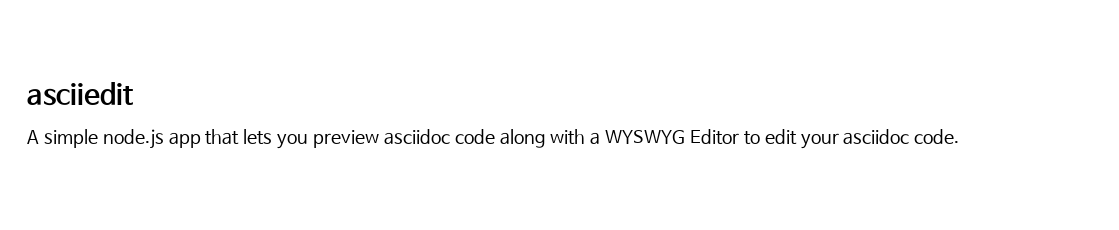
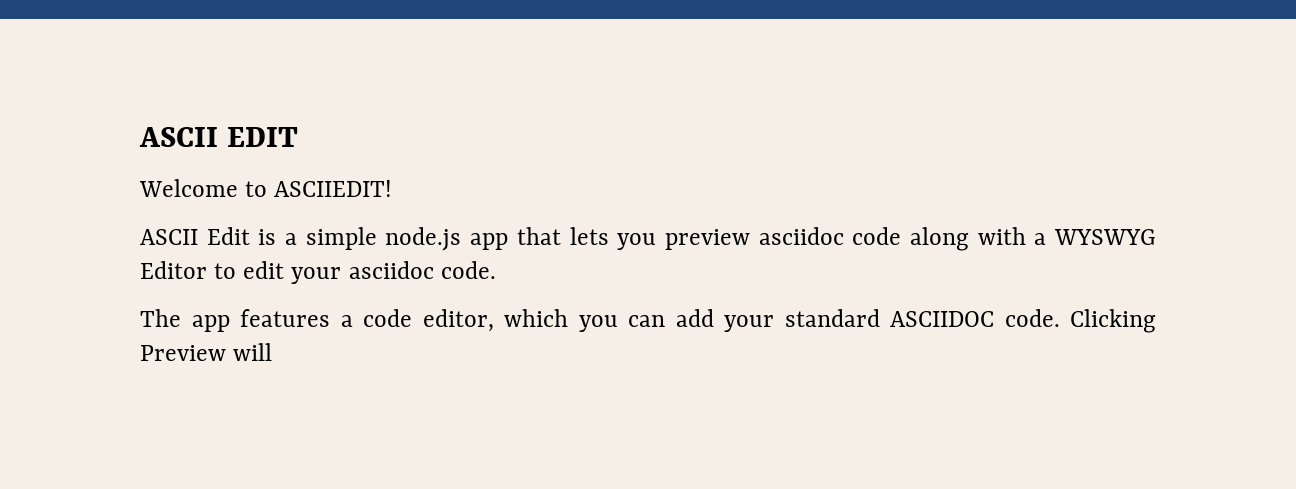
[27,82,133,106] [27,130,39,144] asciiedit // A -> [139,127,299,147] [139,179,393,197] [140,227,298,245] ASCII EDIT // Welcome to ASCIIEDIT! // ASCII Edit is a
(960, 136) none -> [140,309,1156,333] [140,343,273,361] // The app features a code editor, which you can add your standard ASCIIDOC code. Clicking Preview will

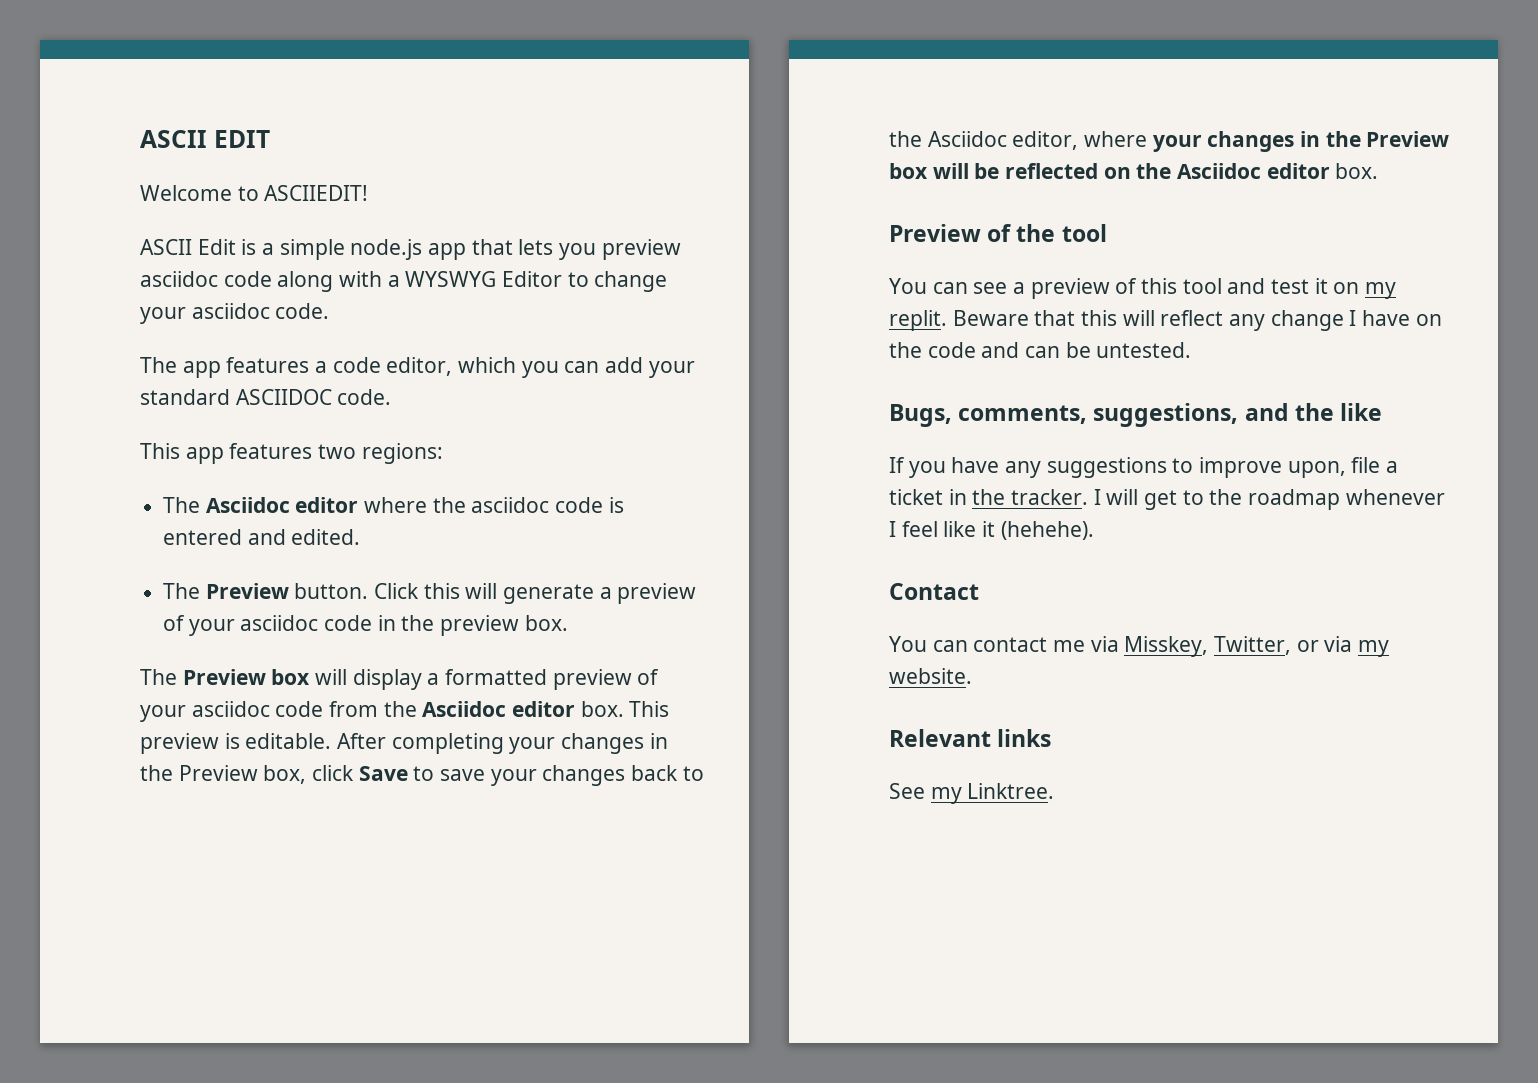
[243,261,285,279] edit -> [594,271,668,292] change
[1070,309,1156,333] [140,343,273,361] Clicking Preview will -> [140,443,443,464] [163,497,624,513] [163,529,361,545] [163,583,697,604] [163,615,568,636] [140,669,660,690] [140,701,670,722] [140,733,668,754] [140,765,704,786] [889,131,1450,152] [889,163,1379,179] [889,224,1107,242] [889,278,1397,299] [889,310,1442,331] [889,342,1192,358] [889,403,1383,427] [889,457,1399,478] [889,489,1445,510] [889,521,1094,540] [889,583,979,600] [889,636,1390,657] [889,668,972,684] [889,729,1052,747] [889,783,1055,804] // This app features two regions: // The Asciidoc editor where the asciidoc code is entered and edited. // The Preview button. Click this will generate a preview of your asciidoc code in the preview box. // The Preview box will display a formatted preview of your asciidoc code from the Asciidoc editor box. This preview is editable. After completing your changes in the Preview box, click Save to save your changes back to the Asciidoc editor, where your changes in the Preview box will be reflected on the Asciidoc editor box. // Preview of the tool // You can see a preview of this tool and test it on my replit. Beware that this will reflect any change I have on the code and can be untested. // Bugs, comments, suggestions, and the like // If you have any suggestions to improve upon, file a ticket in the tracker. I will get to the roadmap whenever I feel like it (hehehe). // Contact // You can contact me via Misskey, Twitter, or via my website. // Relevant links // See my Linktree.

